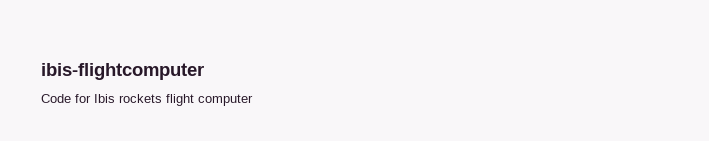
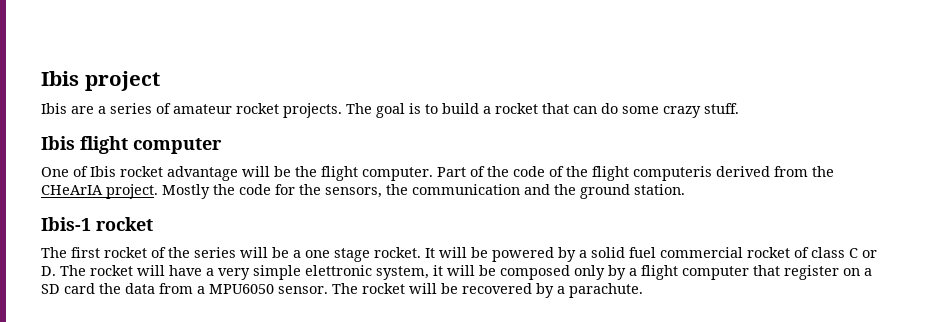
[41,63,204,80] [41,94,253,106] ibis-flightcomputer // Code for Ibis rockets flight computer -> [41,71,160,91] [41,103,739,118] [41,136,222,154] [41,166,834,181] [41,184,685,199] [41,217,153,231] [41,247,877,262] [41,265,872,280] [41,283,643,298] Ibis project // Ibis are a series of amateur rocket projects. The goal is to build a rocket that can do some crazy stuff. // Ibis flight computer // One of Ibis rocket advantage will be the flight computer. Part of the code of the flight computeris derived from the CHeArIA project. Mostly the code for the sensors, the communication and the ground station. // Ibis-1 rocket // The first rocket of the series will be a one stage rocket. It will be powered by a solid fuel commercial rocket of class C or D. The rocket will have a very simple elettronic system, it will be composed only by a flight computer that register on a SD card the data from a MPU6050 sensor. The rocket will be recovered by a parachute.

